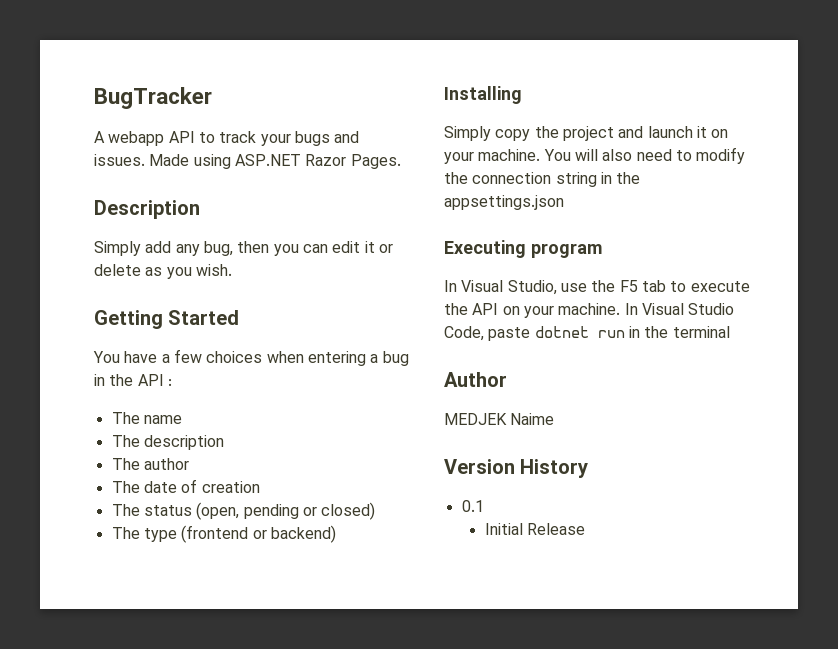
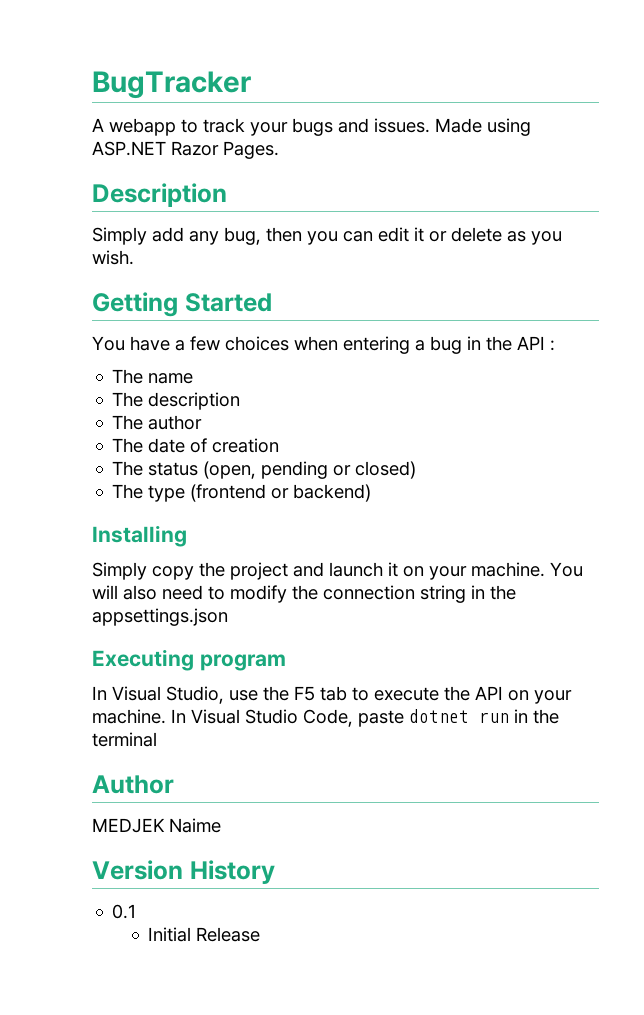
[168,131,195,143] API -> (176, 127) none

